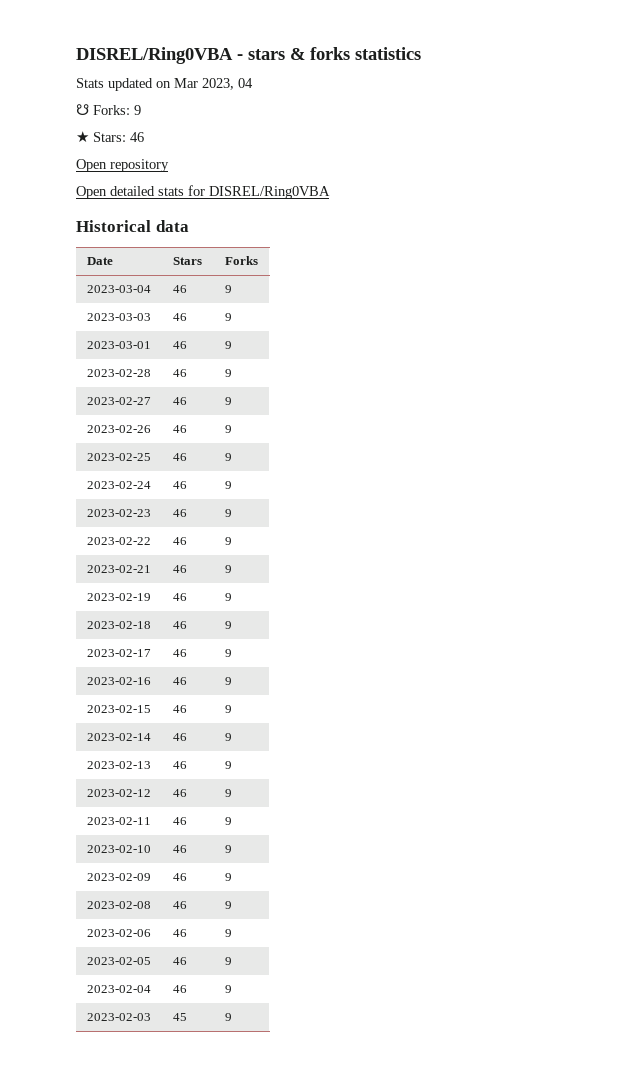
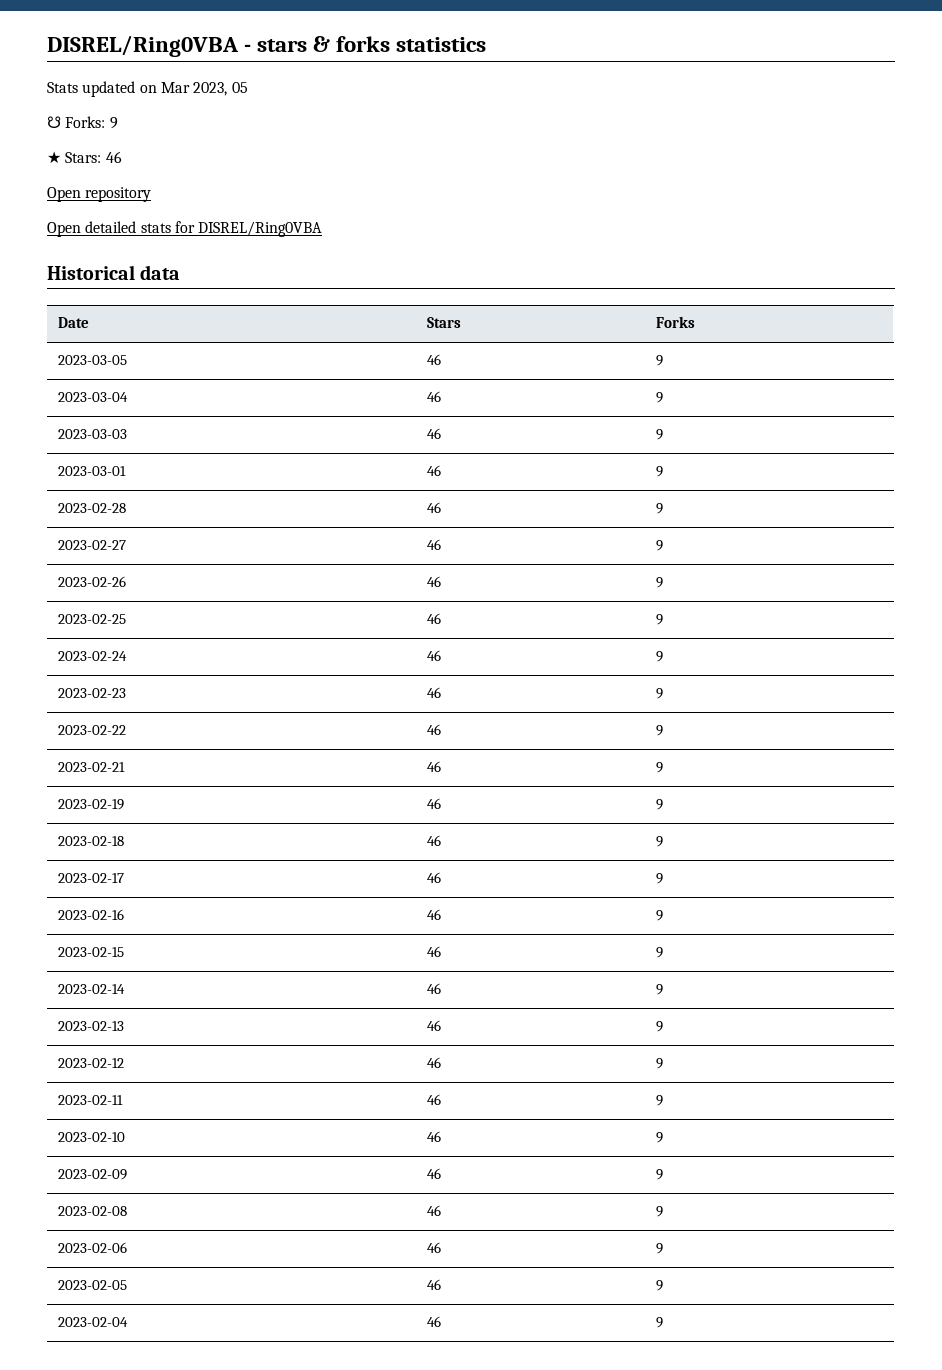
[238,78,253,88] 04 -> [231,82,248,93] 05
(258, 260) none -> [58,355,128,365] [427,354,442,365] [656,355,664,366] // 2023-03-05 | 46 | 9
[86,1013,151,1021] [172,1013,187,1021] [224,1013,232,1021] // 2023-02-03 | 45 | 9 -> (664, 1322) none

